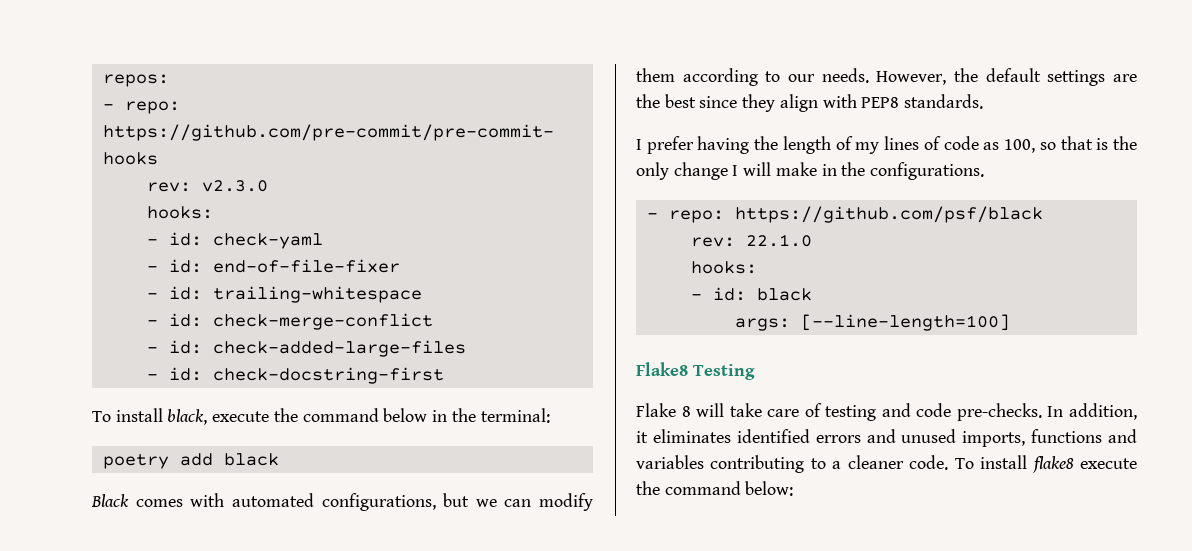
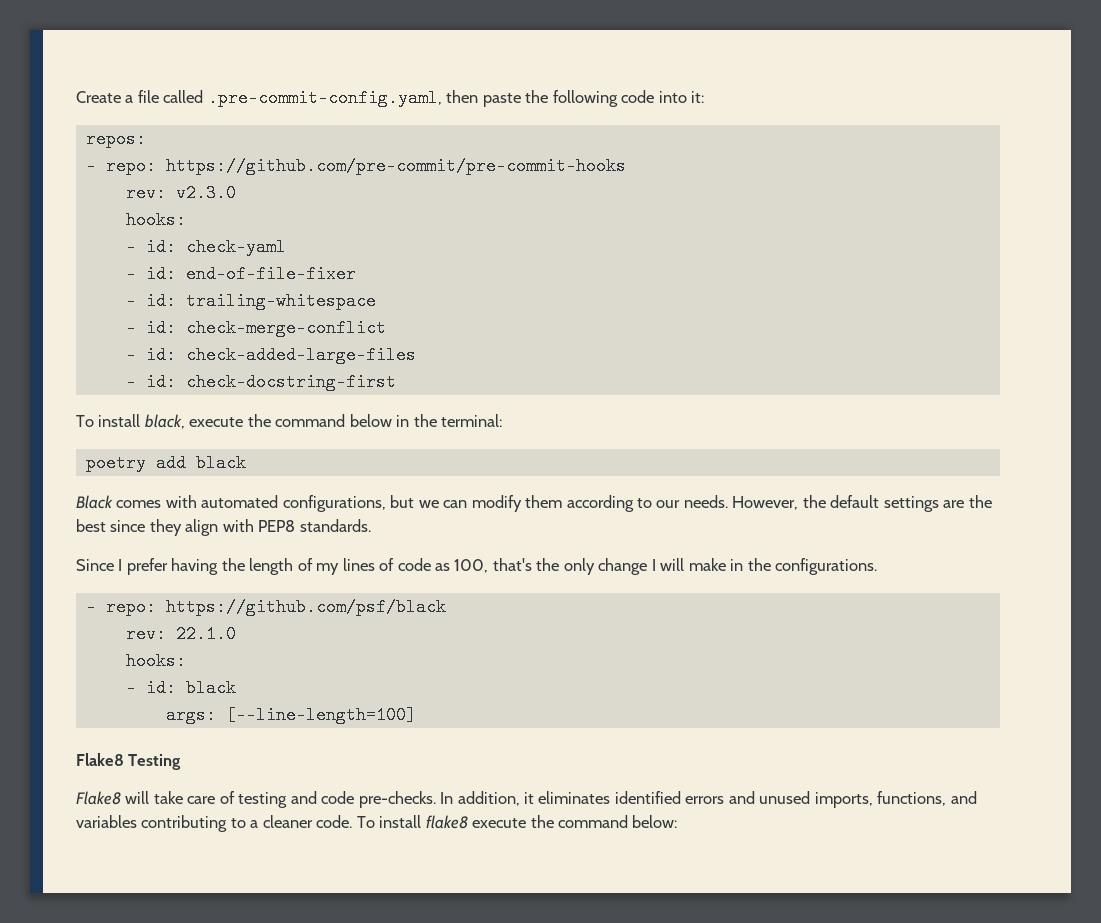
(102, 80) none -> [76,89,705,107] Create a file called .pre-commit-config.yaml, then paste the following code into it: //
(984, 101) none -> [76,559,114,571] Since
[1039,136,1109,150] so that is -> [492,558,532,571] that's
[636,403,691,417] Flake 8 -> [76,791,121,805] Flake8
[1031,429,1103,443] functions -> [877,791,947,806] functions,

